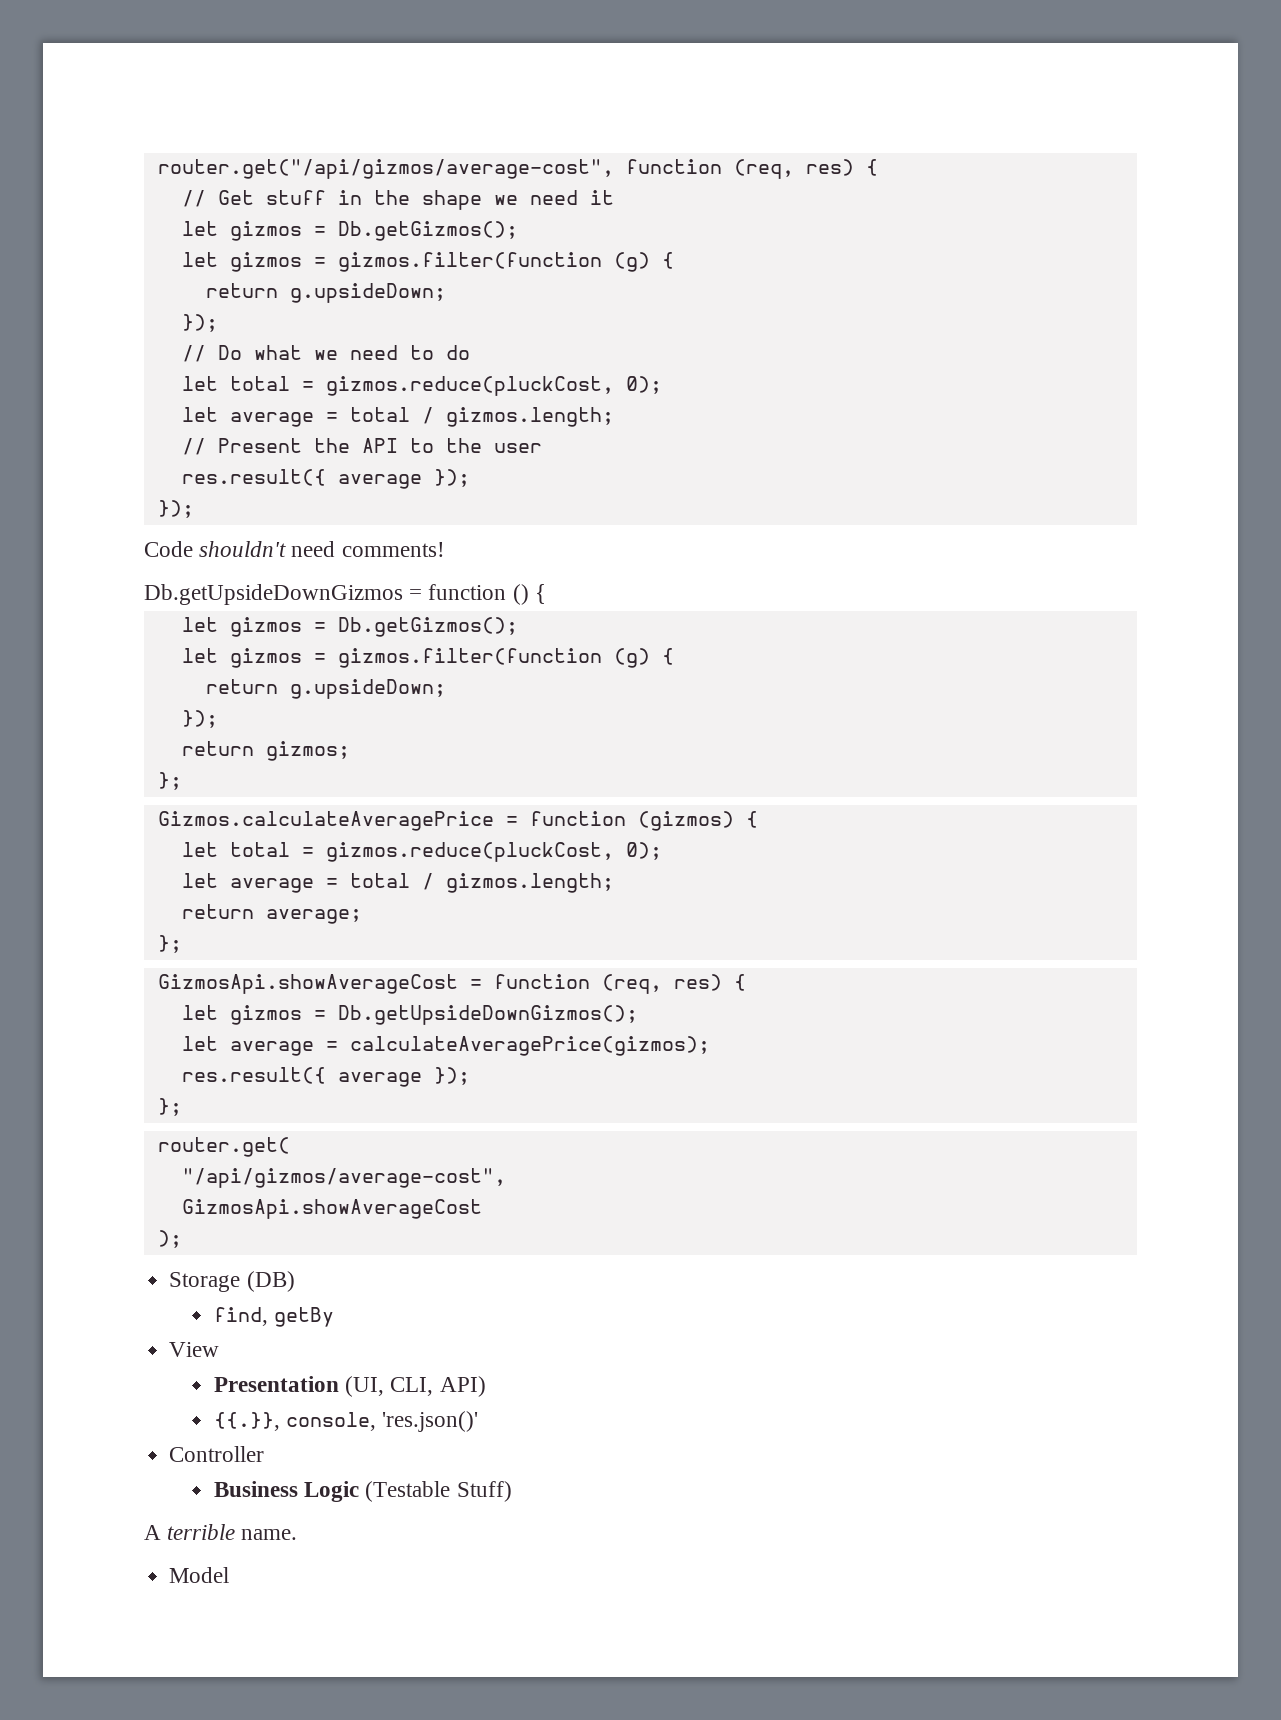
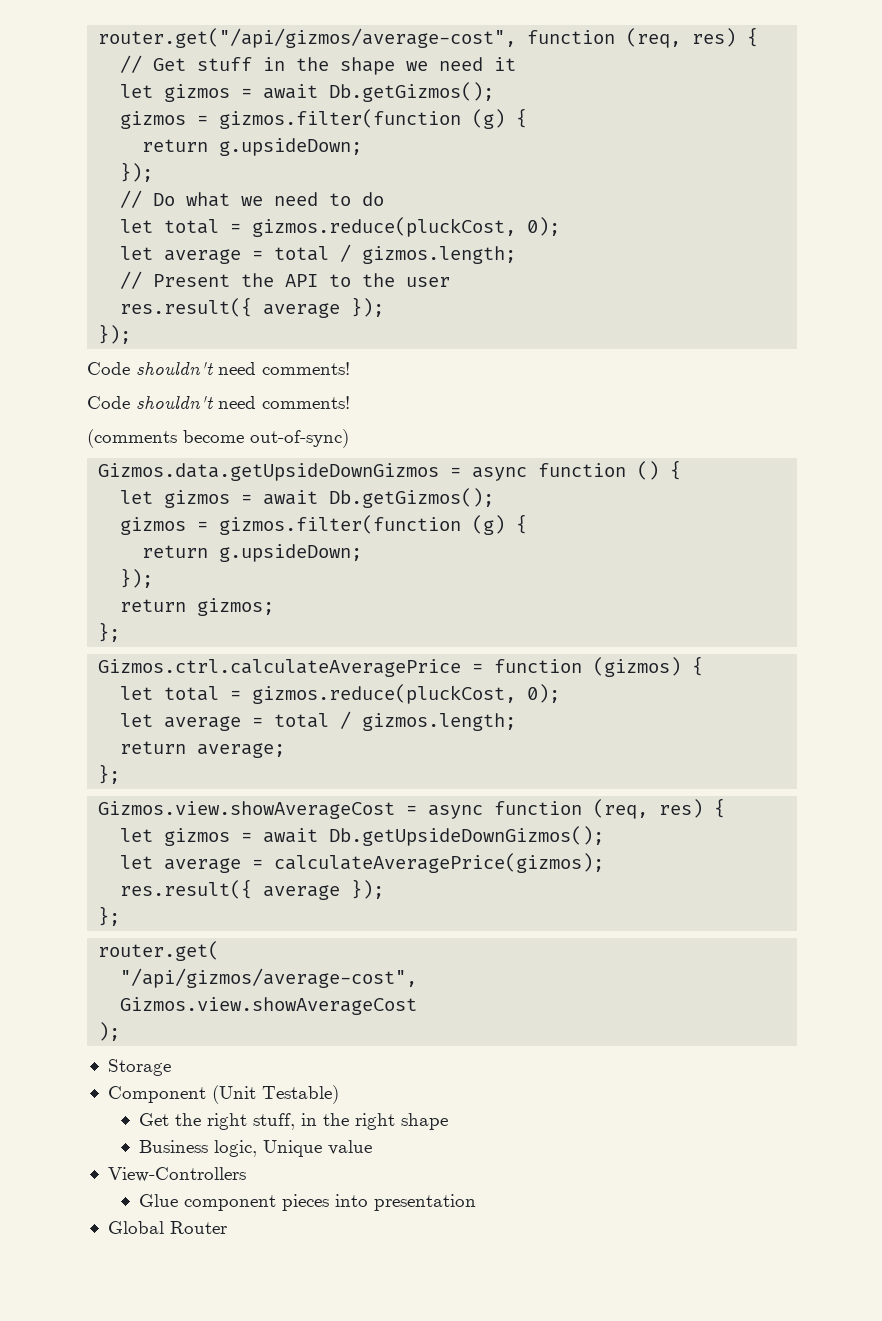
[337,221,518,241] [181,252,218,267] Db.getGizmos(); // let -> [263,82,495,102] await Db.getGizmos(); //
[144,584,423,605] Db.getUpsideDownGizmos = -> [87,396,350,409] [87,429,349,448] [98,463,528,481] Code shouldn't need comments! // (comments become out-of-sync) // Gizmos.data.getUpsideDownGizmos = async
[337,617,518,637] [181,648,218,663] Db.getGizmos(); // let -> [263,488,495,508] await Db.getGizmos(); //
[157,811,494,831] Gizmos.calculateAveragePrice -> [98,659,462,677] Gizmos.ctrl.calculateAveragePrice
[157,974,482,994] GizmosApi.showAverageCost = -> [98,801,484,819] Gizmos.view.showAverageCost = async
(326, 1015) none -> [263,828,319,843] await
[181,1199,482,1219] GizmosApi.showAverageCost -> [120,997,418,1015] Gizmos.view.showAverageCost
[246,1271,295,1292] [213,1307,335,1327] [169,1342,220,1357] [213,1376,486,1397] [213,1411,479,1432] [169,1446,265,1462] [213,1481,512,1502] [144,1524,298,1540] [169,1567,230,1583] (DB) // find, getBy // View // Presentation (UI, CLI, API) // {{.}}, console, 'res.json()' // Controller // Business Logic (Testable Stuff) // A terrible name. // Model -> [107,1085,339,1104] [138,1113,448,1130] [138,1140,372,1157] [107,1167,246,1182] [138,1194,476,1211] [107,1221,227,1234] // Component (Unit Testable) // Get the right stuff, in the right shape // Business logic, Unique value // View-Controllers // Glue component pieces into presentation // Global Router

